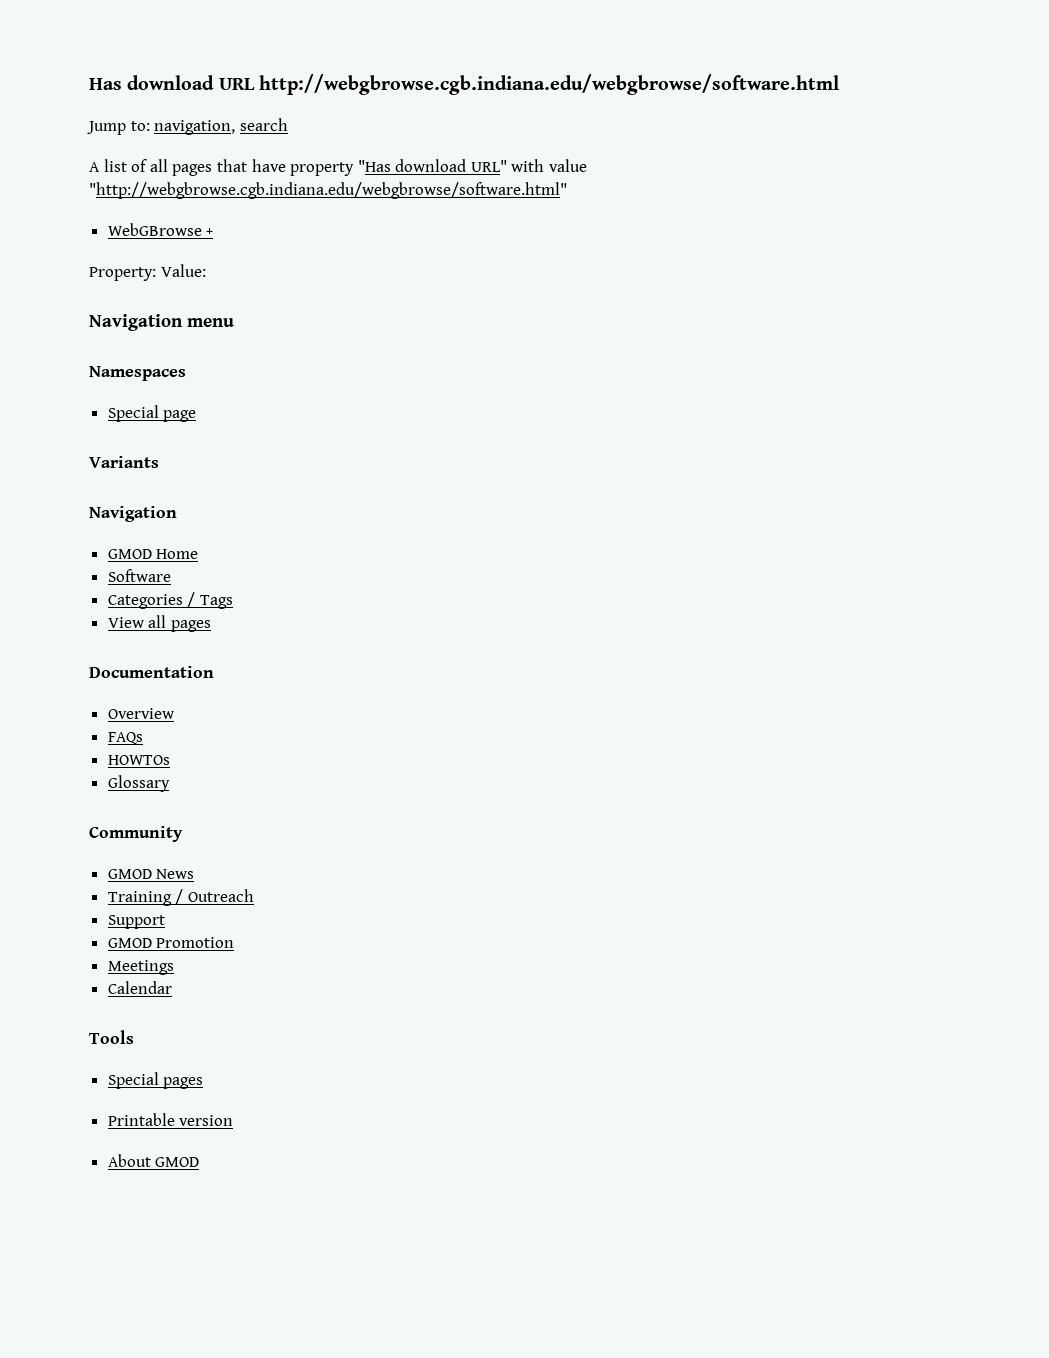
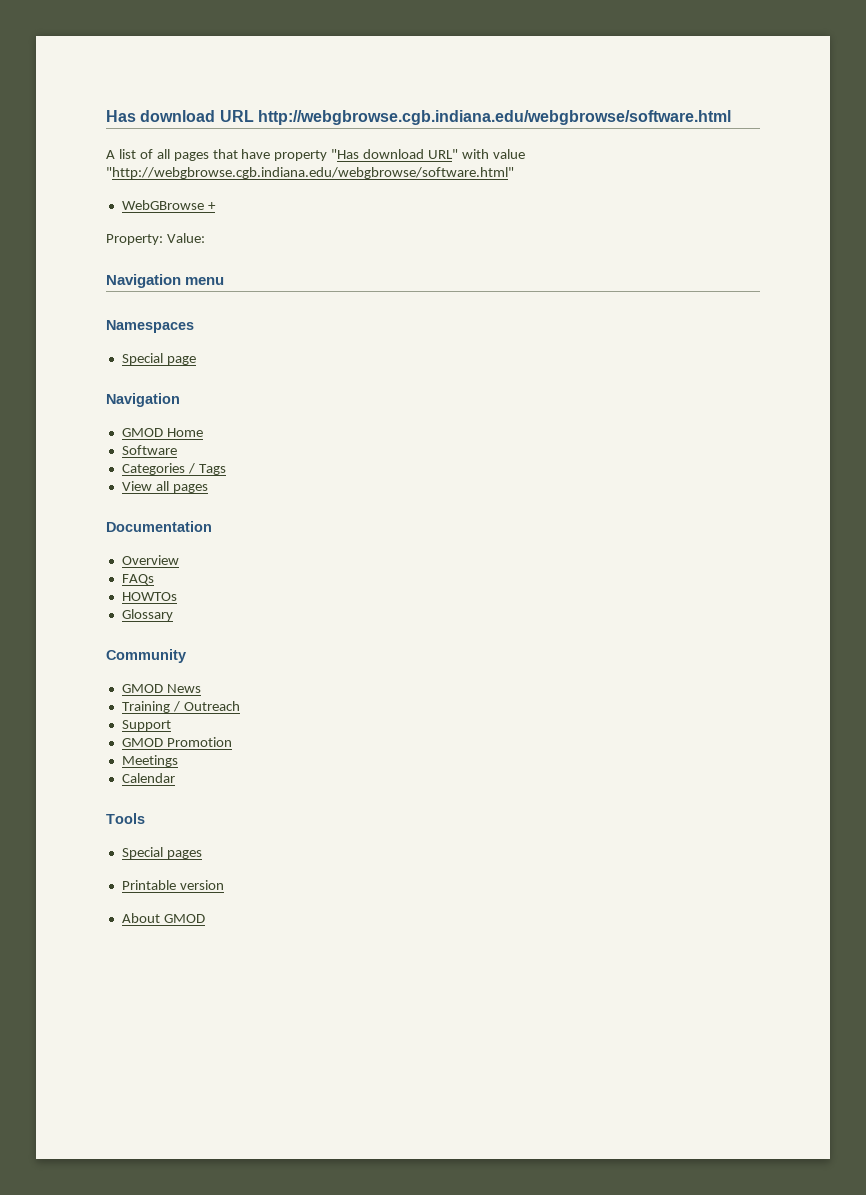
[87,118,288,135] // Jump to: navigation, search -> (731, 117) none
[89,456,159,468] // Variants -> (196, 360) none

